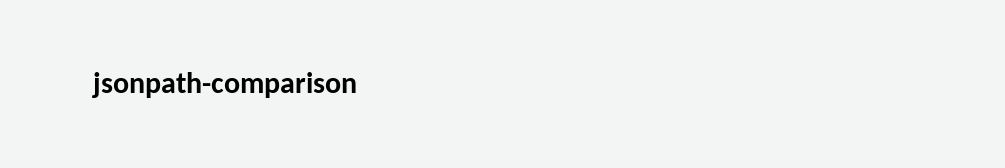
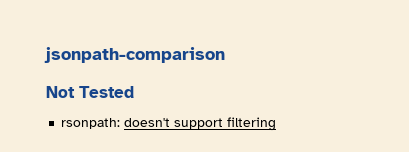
(357, 85) none -> [46,86,134,98] [61,117,277,131] // Not Tested // rsonpath: doesn't support filtering

